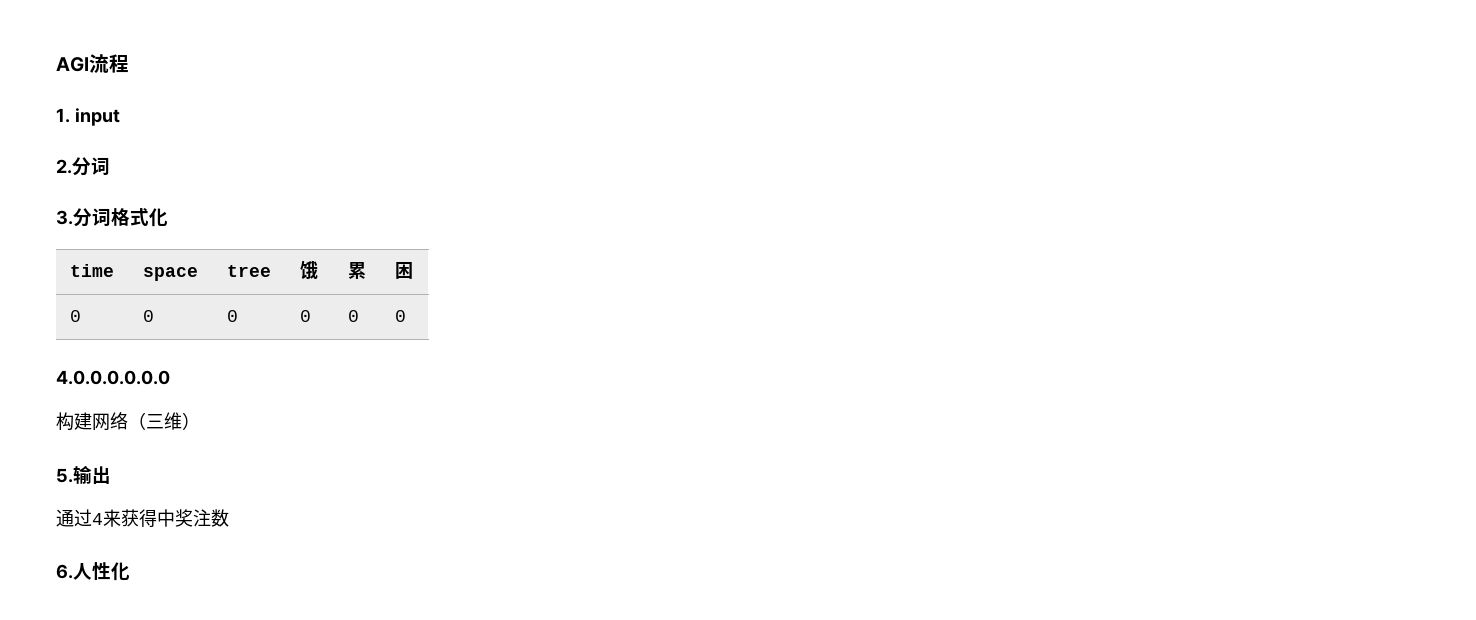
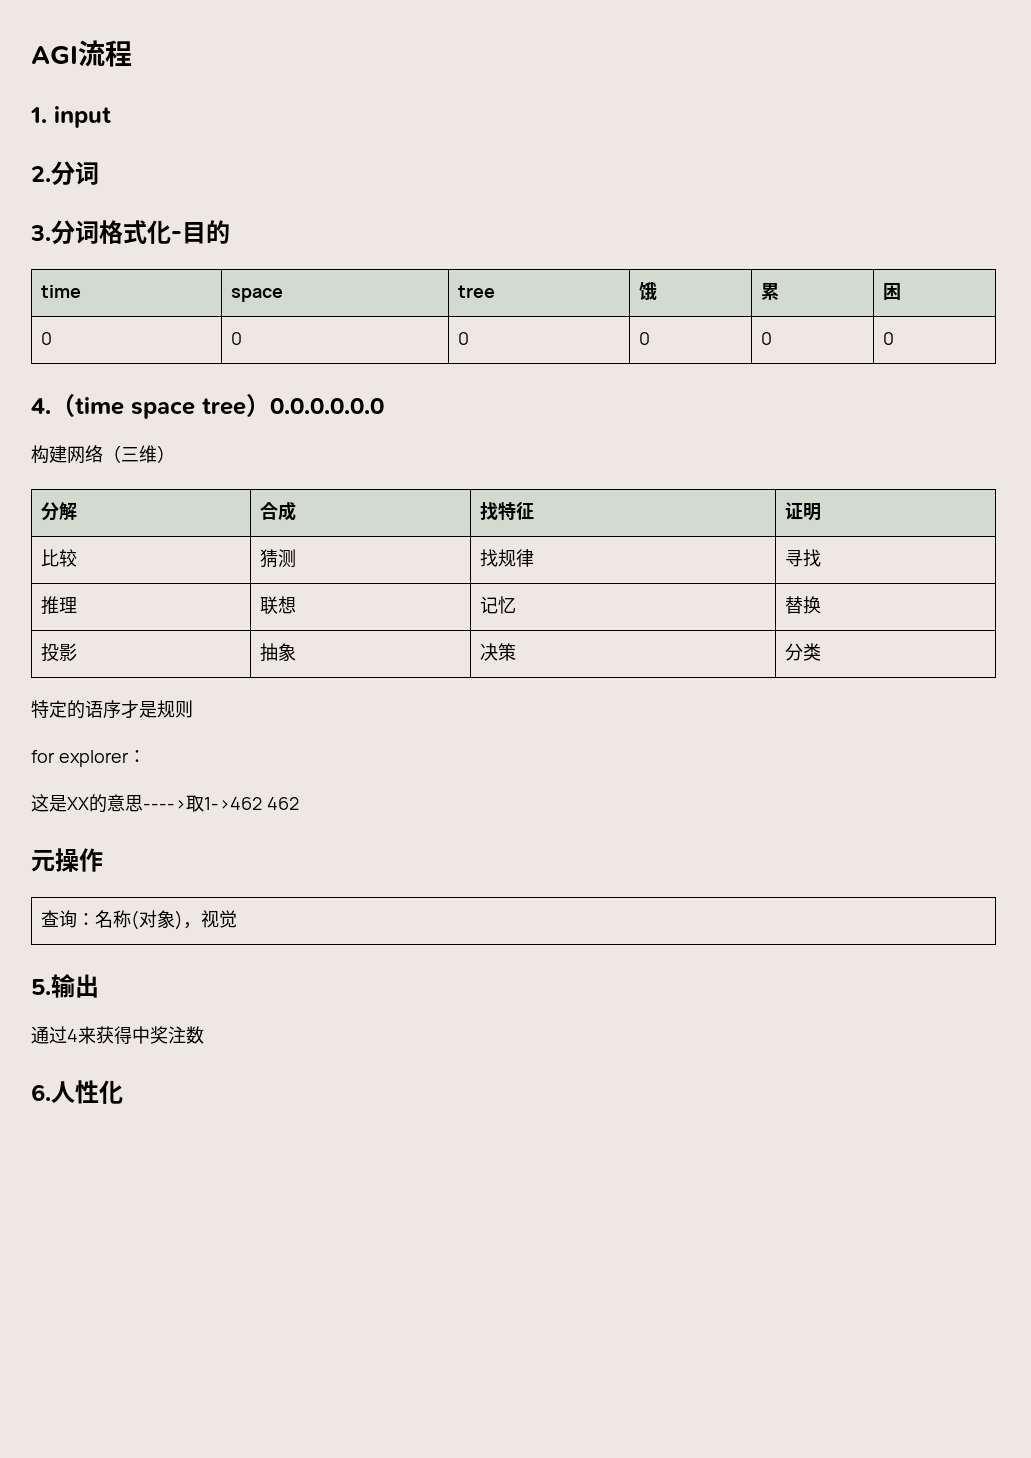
(168, 217) none -> [171,220,230,244] -目的
[56,370,170,385] [56,412,200,431] 4.0.0.0.0.0.0 // 构建网络（三维） -> [31,393,384,419] [31,445,175,464] [41,502,78,521] [260,501,297,521] [480,502,535,521] [785,502,822,521] [41,549,78,567] [260,549,297,568] [480,549,535,567] [785,549,822,567] [41,596,78,615] [260,596,297,614] [480,596,517,614] [785,596,822,614] [41,643,78,662] [260,643,297,661] [480,643,517,661] [785,643,822,661] [31,700,193,719] [31,750,146,767] [31,794,299,813] [31,848,103,872] [41,910,238,930] 4.（time space tree）0.0.0.0.0.0 // 构建网络（三维） // 分解 | 合成 | 找特征 | 证明 // 比较 | 猜测 | 找规律 | 寻找 // 推理 | 联想 | 记忆 | 替换 // 投影 | 抽象 | 决策 | 分类 // 特定的语序才是规则 // for explorer： // 这是XX的意思---->取1->462 462 // 元操作 // 查询：名称(对象)，视觉

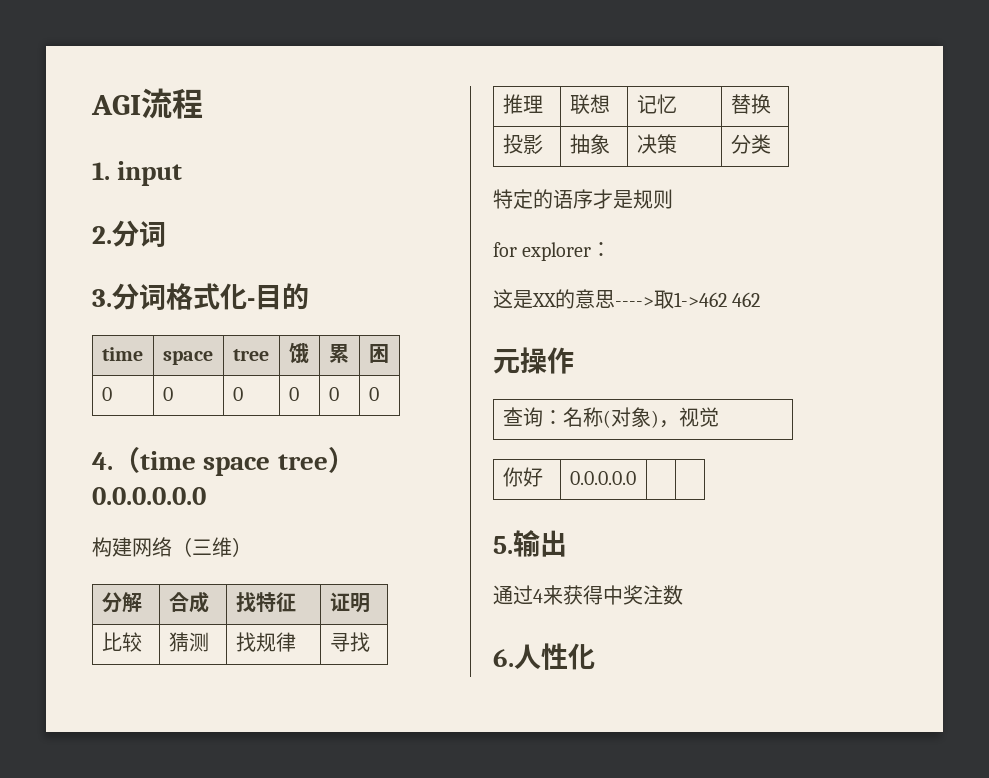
(238, 919) none -> [502,467,543,487] [569,471,636,485] // 你好 | 0.0.0.0.0 | |

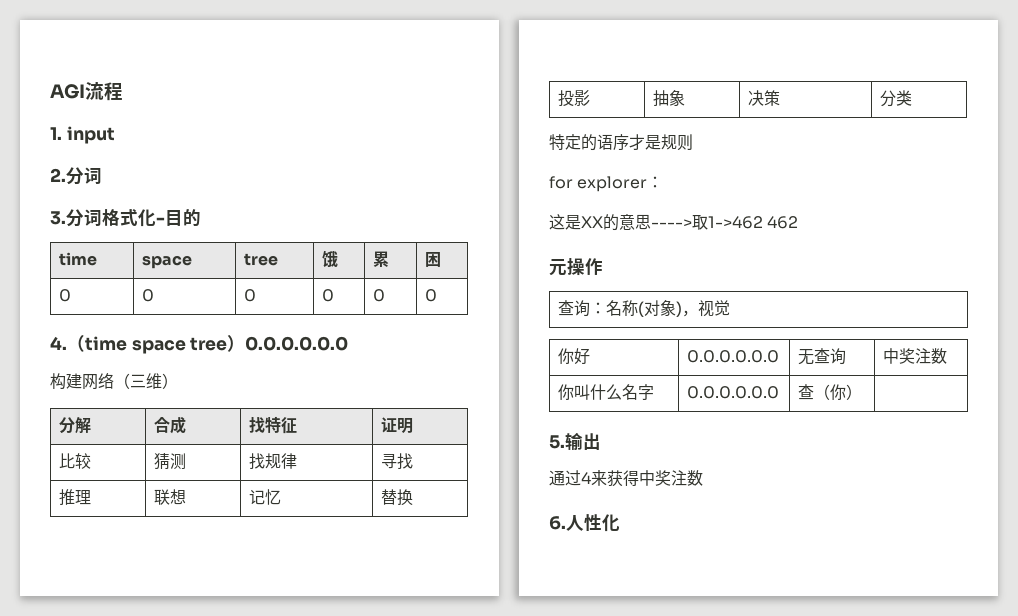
[569,471,636,485] 0.0.0.0.0 | -> [687,350,780,363] [798,348,847,365] [883,348,948,364] [558,384,655,400] [687,386,780,399] [798,384,863,400] 0.0.0.0.0.0 | 无查询 | 中奖注数 // 你叫什么名字 | 0.0.0.0.0.0 | 查（你）

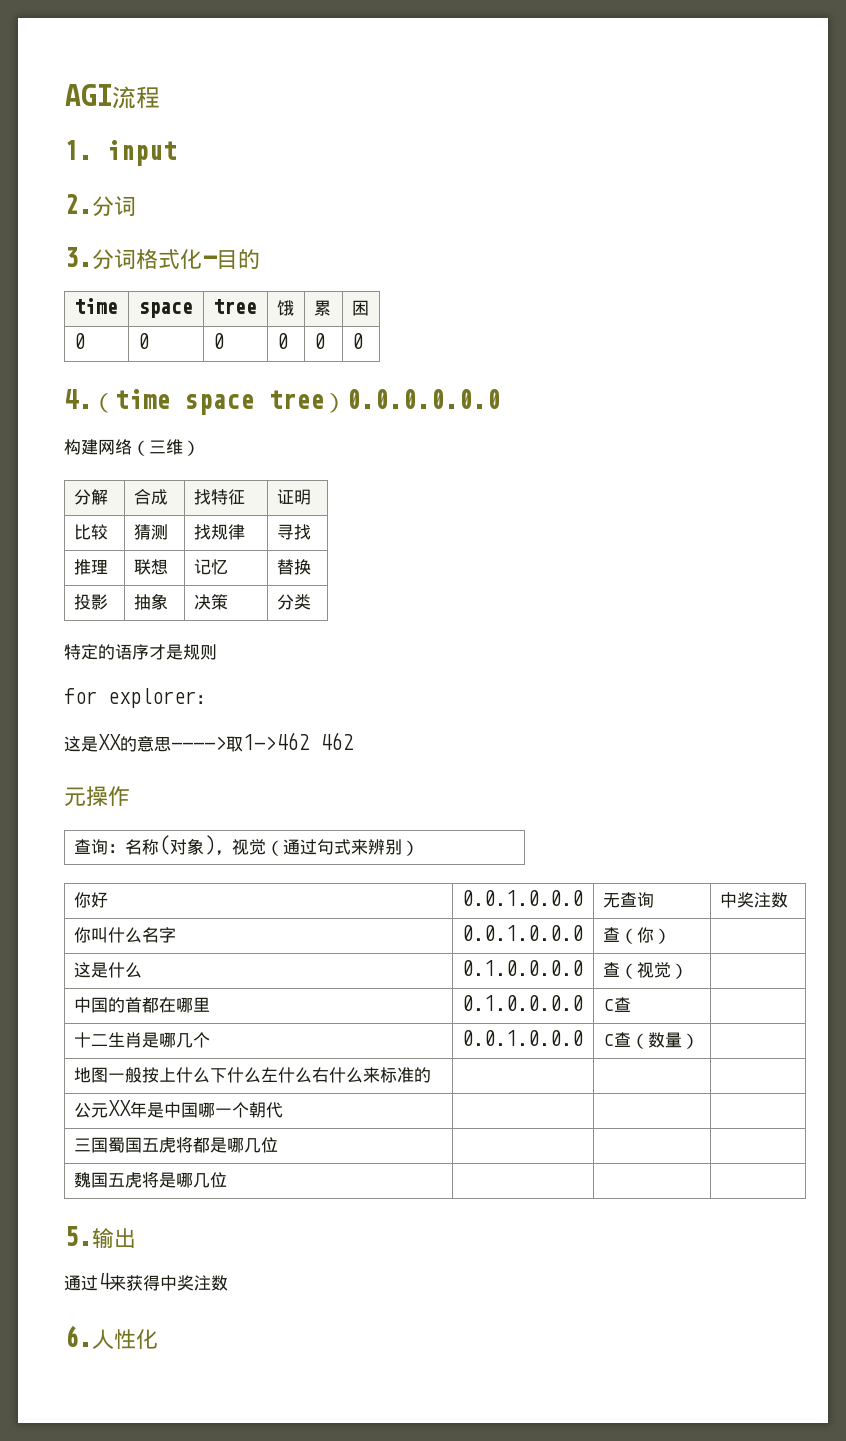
(731, 308) none -> [265,839,419,856] （通过句式来辨别）
[687,350,780,363] 0.0.0.0.0.0 -> [461,890,583,906] 0.0.1.0.0.0
[687,386,780,399] 0.0.0.0.0.0 -> [461,925,583,941] 0.0.1.0.0.0
(863, 392) none -> [73,962,142,978] [461,960,583,976] [602,962,688,979] [73,997,210,1013] [461,995,583,1011] [602,997,631,1012] [73,1032,210,1048] [461,1030,583,1046] [602,1032,699,1049] [73,1067,431,1083] [73,1100,283,1118] [73,1137,278,1153] [73,1172,227,1188] // 这是什么 | 0.1.0.0.0.0 | 查（视觉） | // 中国的首都在哪里 | 0.1.0.0.0.0 | c查 | // 十二生肖是哪几个 | 0.0.1.0.0.0 | c查（数量） | // 地图一般按上什么下什么左什么右什么来标准的 | | | // 公元XX年是中国哪一个朝代 | | | // 三国蜀国五虎将都是哪几位 | | | // 魏国五虎将是哪几位 | | |

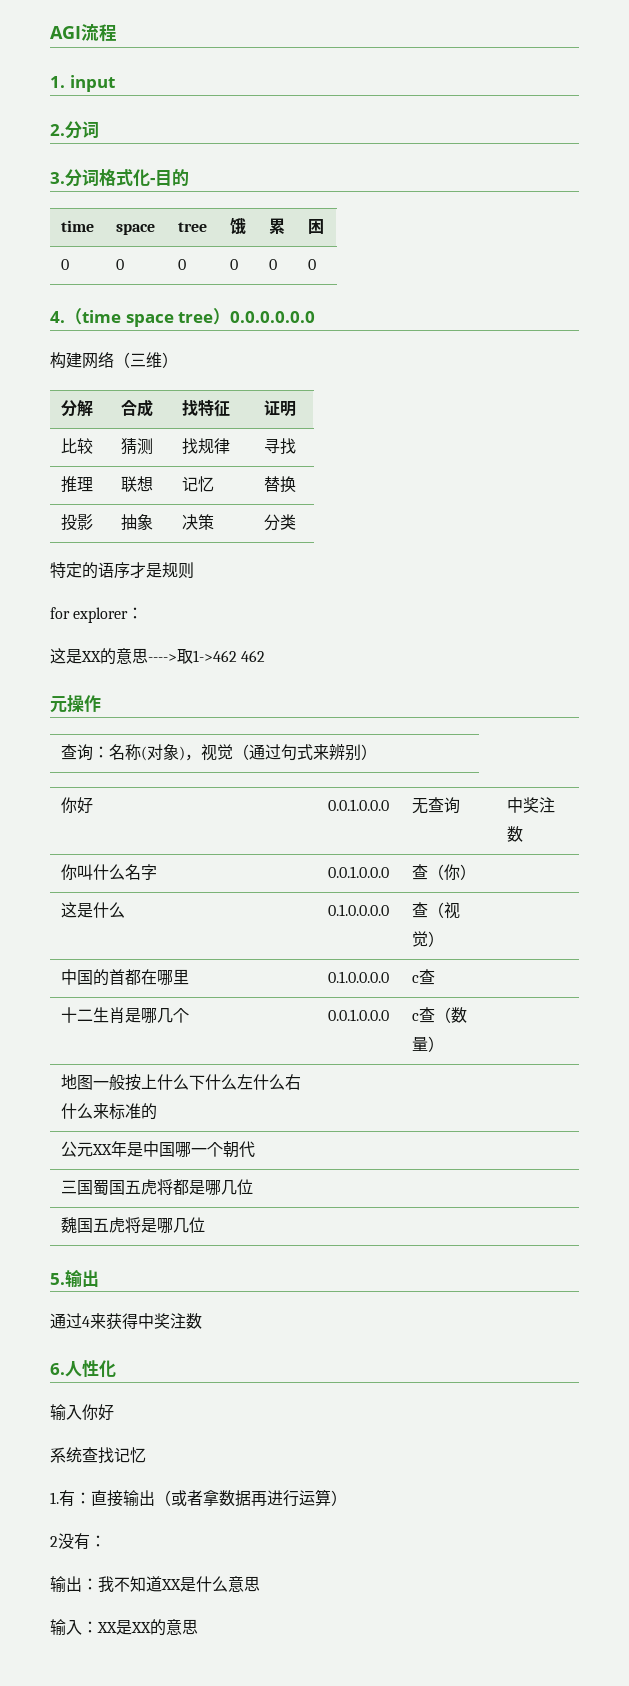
(158, 1339) none -> [50,1404,114,1421] [50,1447,146,1463] [50,1489,347,1507] [50,1533,106,1550] [50,1576,260,1592] [50,1619,198,1636] // 输入你好 // 系统查找记忆 // 1.有：直接输出（或者拿数据再进行运算） // 2没有： // 输出：我不知道XX是什么意思 // 输入：XX是XX的意思

